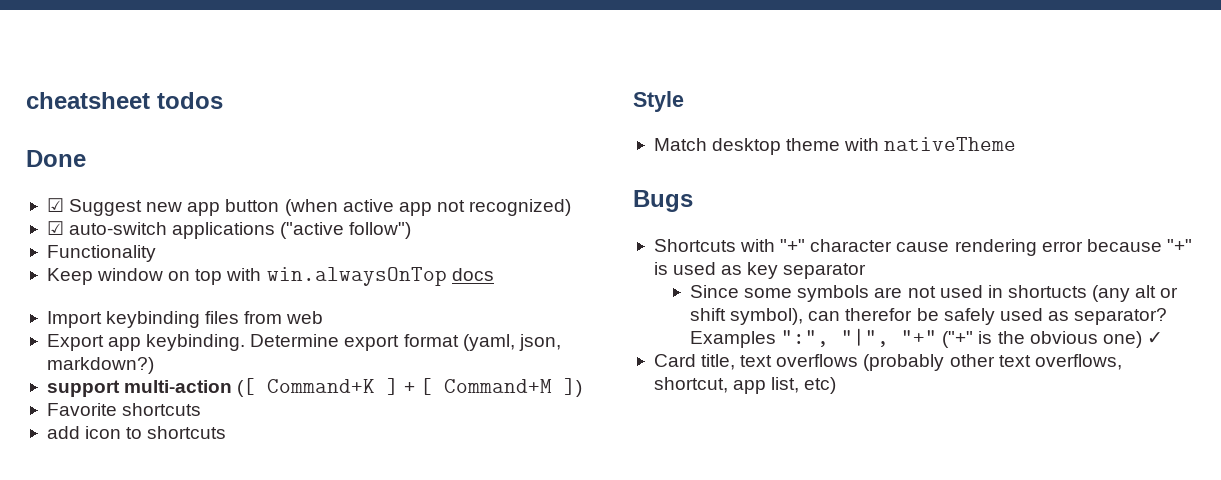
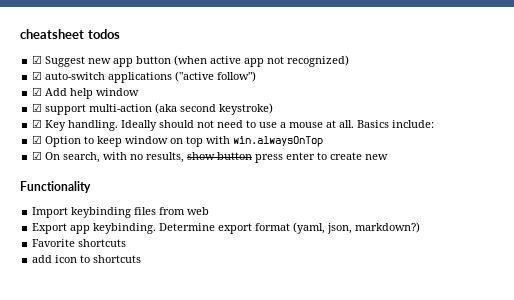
[26,150,86,167] // Done -> (120, 34) none
[46,245,156,262] [46,268,93,285] Functionality // Keep -> [32,87,140,99] [32,103,274,115] [32,119,435,131] [32,135,123,147] ☑ Add help window // ☑ support multi-action (aka second keystroke) // ☑ Key handling. Ideally should not need to use a mouse at all. Basics include: // ☑ Option to keep
[451,268,494,281] docs -> [32,151,389,163] [20,181,91,193] // ☑ On search, with no results, show button press enter to create new // Functionality
[46,378,583,397] // support multi-action ([ Command+K ] + [ Command+M ]) -> (421, 227) none
[633,91,684,112] [653,137,1017,155] [633,190,693,212] [653,239,1192,256] [653,262,867,279] [690,285,1179,302] [690,308,1168,325] [690,328,1163,348] [653,354,1122,371] [653,377,837,394] // Style // Match desktop theme with nativeTheme // Bugs // Shortcuts with "+" character cause rendering error because "+" is used as key separator // Since some symbols are not used in shortucts (any alt or shift symbol), can therefor be safely used as separator? Examples ":", "|", "+" ("+" is the obvious one) ✓ // Card title, text overflows (probably other text overflows, shortcut, app list, etc) -> (142, 259) none

